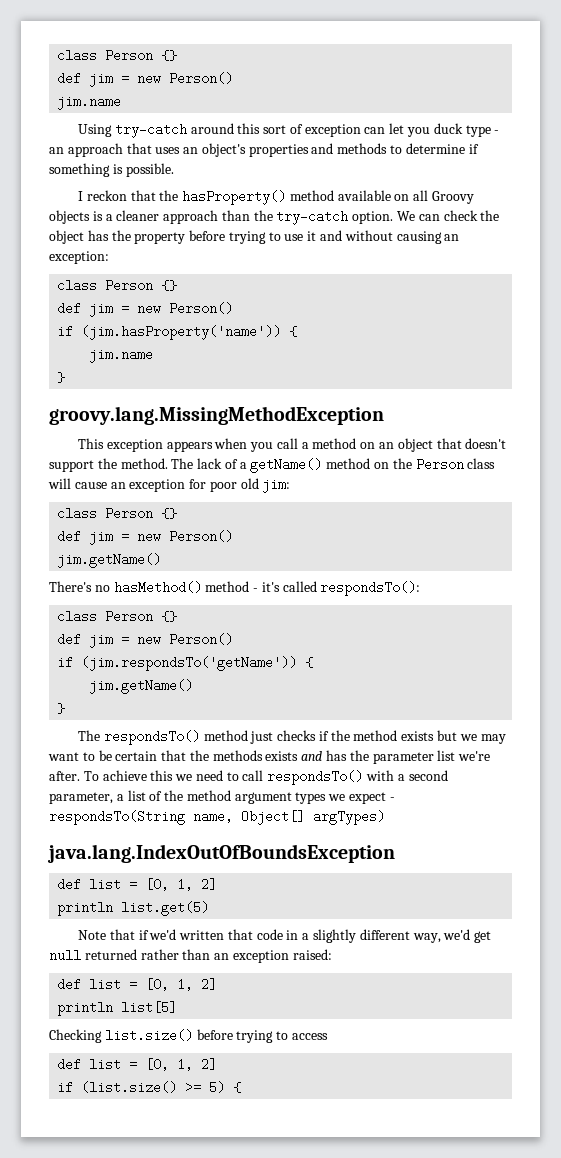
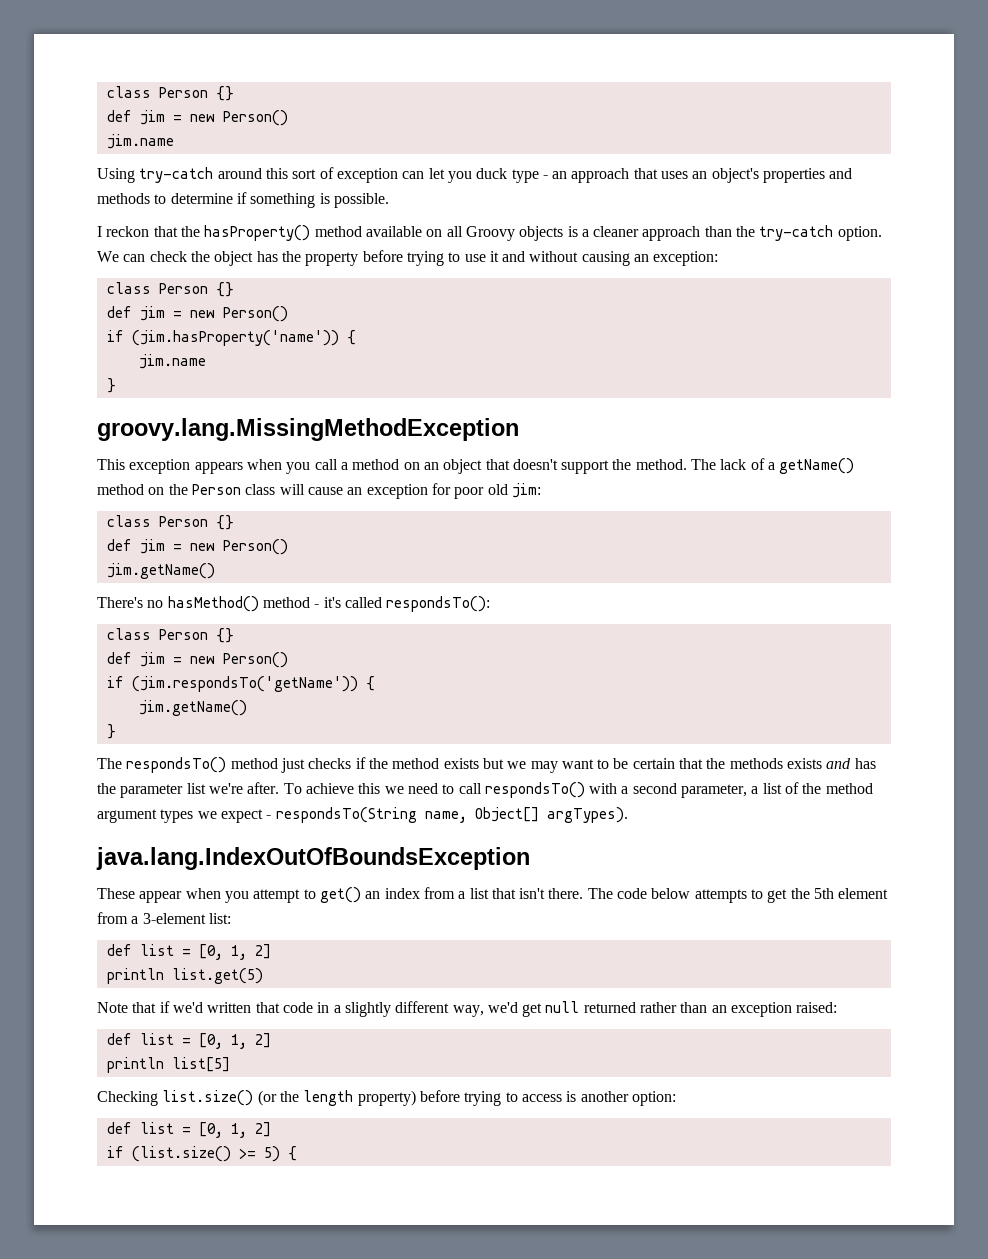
[313,810,385,825] argTypes) -> [546,807,628,823] argTypes).
(395, 853) none -> [97,887,889,903] [97,912,231,924] // These appear when you attempt to get() an index from a list that isn't there. The code below attempts to get the 5th element from a 3-element list:
(193, 1035) none -> [257,1090,416,1106] (or the length property)
(328, 1036) none -> [566,1091,676,1106] is another option:

